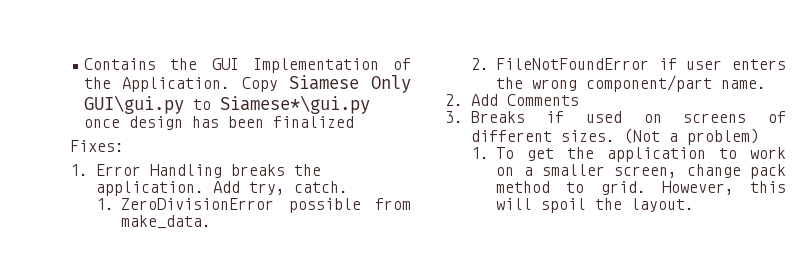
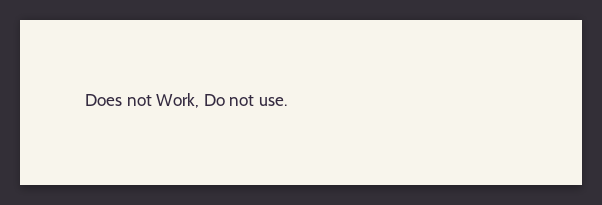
[84,58,411,73] [84,75,411,93] [84,95,371,114] [84,116,355,130] [70,140,124,152] [70,164,321,178] [95,181,348,196] [95,198,411,213] [121,215,212,229] [470,58,786,70] [496,75,767,92] [445,94,579,106] [445,111,786,123] [470,128,759,145] [470,147,786,162] [496,164,786,179] [496,181,786,195] [496,198,695,213] Contains the GUI Implementation of the Application. Copy Siamese Only GUI\gui.py to Siamese*\gui.py once design has been finalized // Fixes: // 1. Error Handling breaks the application. Add try, catch. // 1. ZeroDivisionError possible from make_data. // 2. FileNotFoundError if user enters the wrong component/part name. // 2. Add Comments // 3. Breaks if used on screens of different sizes. (Not a problem) // 1. To get the application to work on a smaller screen, change pack method to grid. However, this will spoil the layout. -> [85,93,287,108] Does not Work, Do not use.

